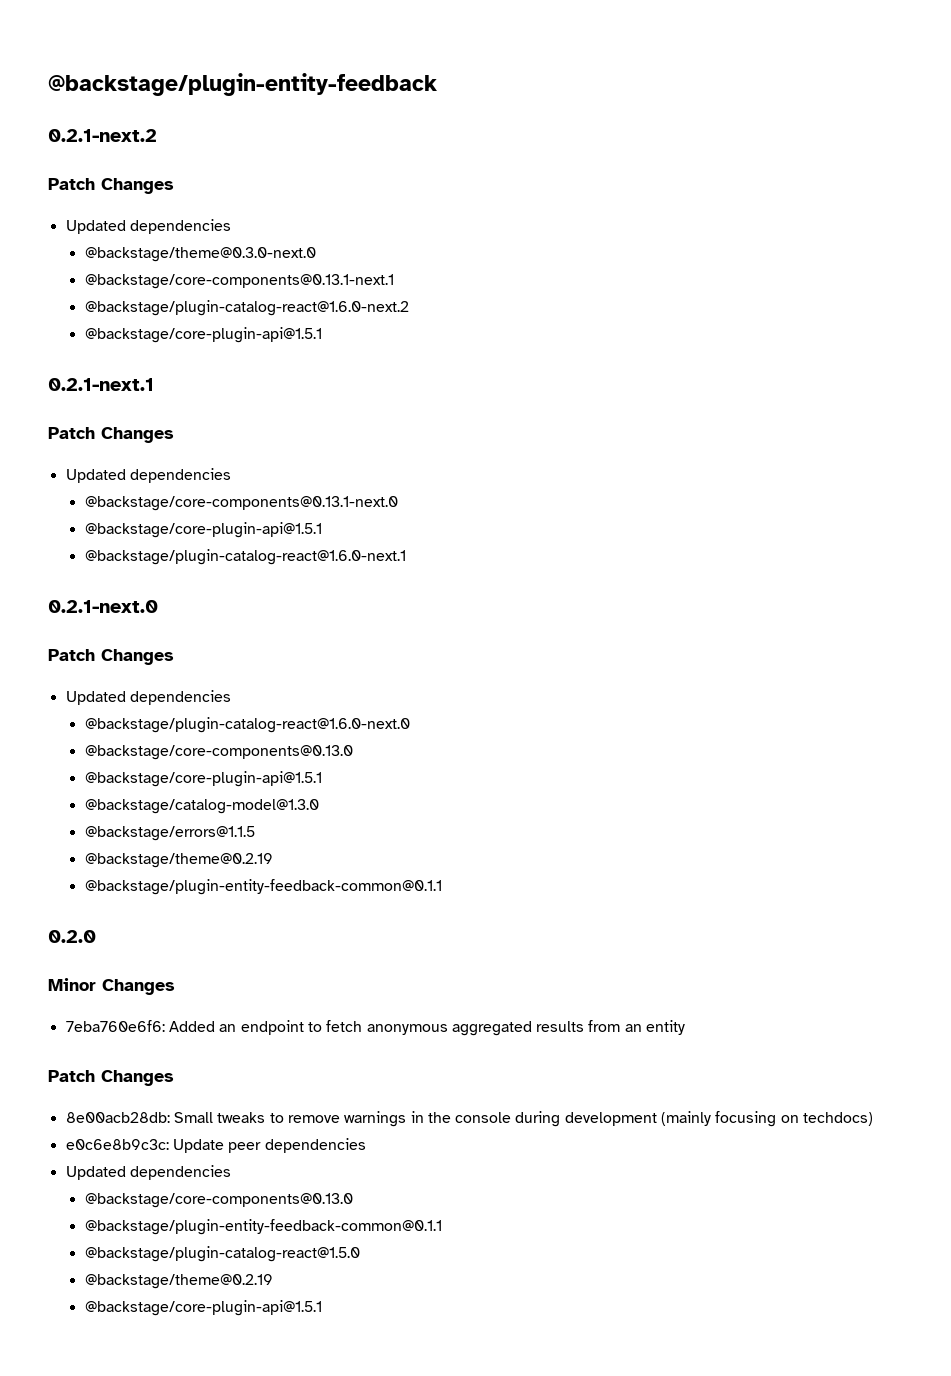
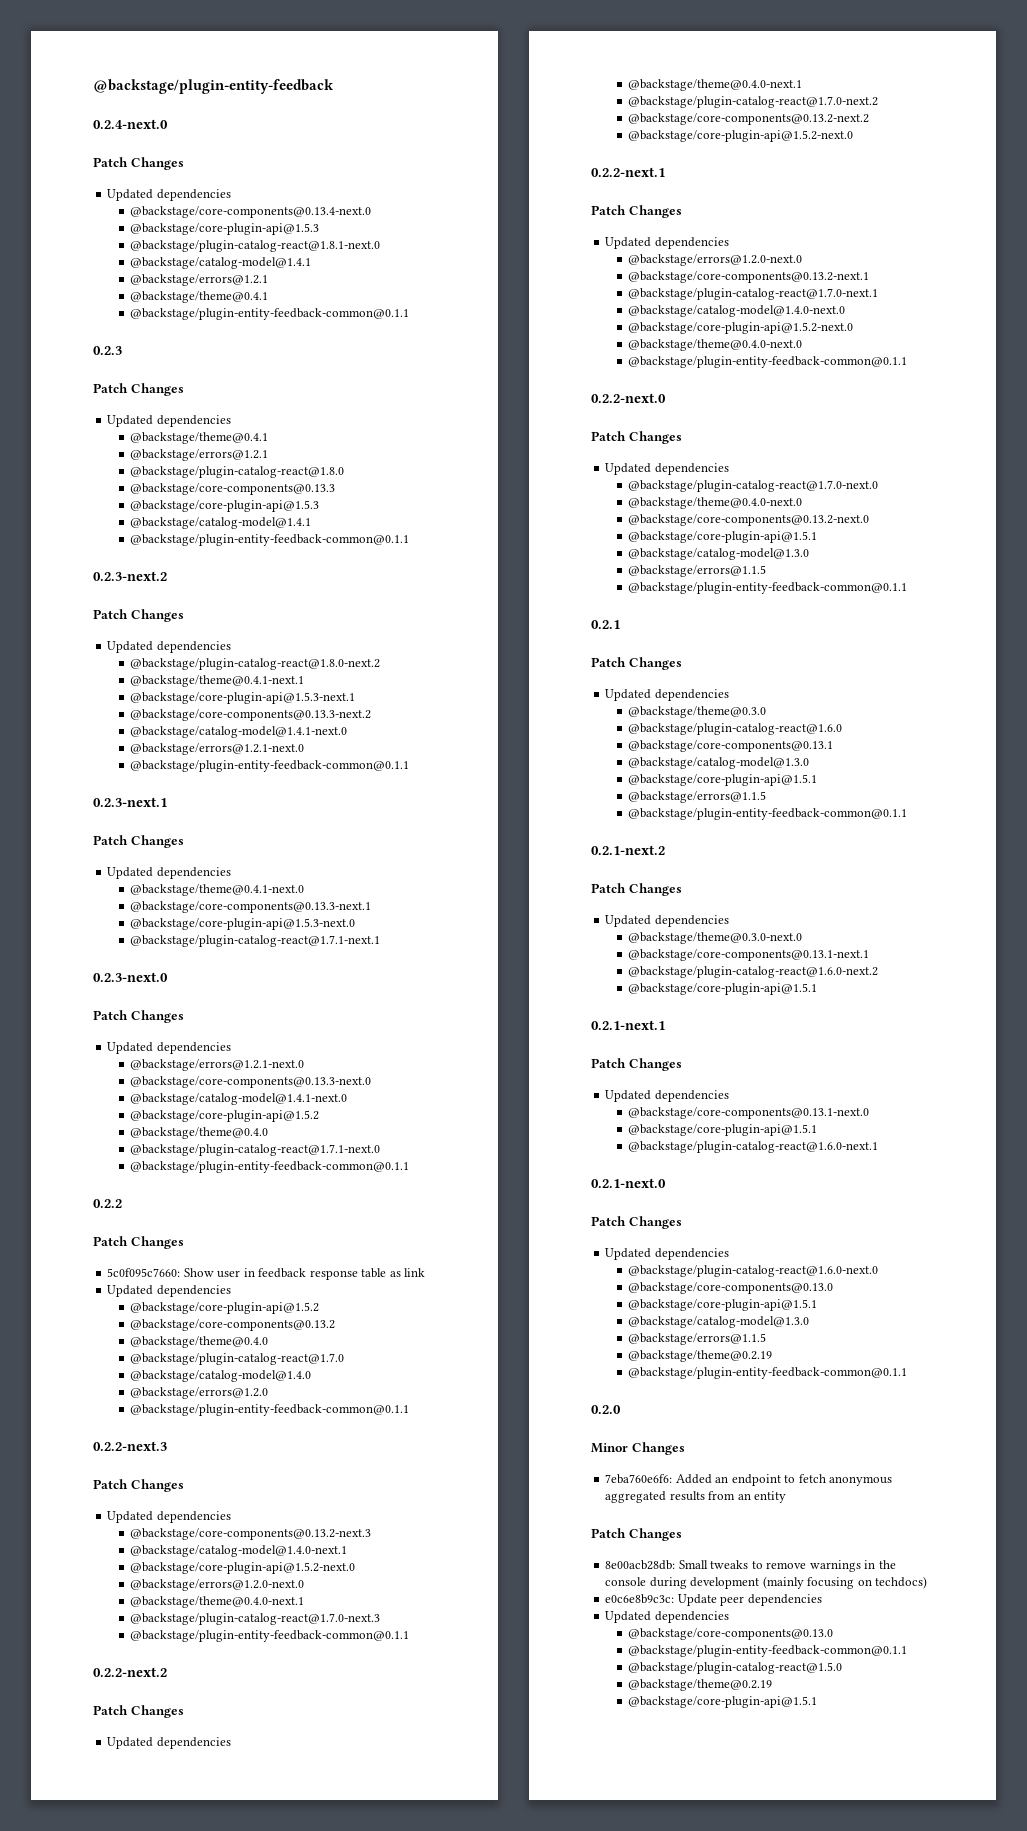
(437, 84) none -> [93,119,168,129] [93,157,184,170] [107,189,231,201] [130,206,372,218] [130,223,320,235] [130,240,381,252] [130,257,312,269] [130,274,269,286] [130,291,269,303] [130,308,410,320] [93,346,122,355] [93,383,184,396] [107,415,231,427] [130,432,269,444] [130,449,269,461] [130,466,345,478] [130,483,336,495] [130,500,320,512] [130,517,312,529] [130,534,410,546] [93,571,167,581] [93,609,184,622] [107,641,231,653] [130,658,381,670] [130,675,305,687] [130,692,356,704] [130,709,372,721] [130,726,348,738] [130,743,305,755] [130,760,410,772] [93,797,167,807] [93,835,184,848] [107,867,231,879] [130,884,305,896] [130,901,372,913] [130,918,356,930] [130,935,381,947] [93,972,168,982] [93,1010,184,1023] [107,1042,231,1054] [130,1059,305,1071] [130,1076,372,1088] [130,1093,348,1105] [130,1110,320,1122] [130,1127,269,1139] [130,1144,381,1156] [130,1161,410,1173] [93,1199,122,1208] [93,1236,184,1249] [107,1268,426,1280] [107,1285,231,1297] [130,1302,320,1314] [130,1319,336,1331] [130,1336,269,1348] [130,1353,345,1365] [130,1370,312,1382] [130,1387,269,1399] [130,1404,410,1416] [93,1441,167,1451] [93,1479,184,1492] [107,1511,231,1523] [130,1528,372,1540] [130,1545,348,1557] [130,1562,356,1574] [130,1579,305,1591] [130,1596,305,1608] [130,1613,381,1625] [130,1630,410,1642] [93,1667,167,1677] [93,1705,184,1718] [107,1737,231,1749] [628,79,803,91] [628,96,879,108] [628,113,870,125] [628,130,854,142] [591,167,665,177] [591,205,682,218] [605,237,729,249] [628,254,803,266] [628,271,870,283] [628,288,879,300] [628,305,846,317] [628,322,854,334] [628,339,803,351] [628,356,908,368] [591,393,666,403] [591,431,682,444] [605,463,729,475] [628,480,879,492] [628,497,803,509] [628,514,870,526] [628,531,818,543] [628,548,810,560] [628,565,767,577] [628,582,908,594] [591,620,620,629] [591,657,682,670] [605,689,729,701] [628,706,767,718] [628,723,843,735] [628,740,834,752] [628,757,810,769] [628,774,818,786] [628,791,767,803] [628,808,908,820] // 0.2.4-next.0 // Patch Changes // Updated dependencies // @backstage/core-components@0.13.4-next.0 // @backstage/core-plugin-api@1.5.3 // @backstage/plugin-catalog-react@1.8.1-next.0 // @backstage/catalog-model@1.4.1 // @backstage/errors@1.2.1 // @backstage/theme@0.4.1 // @backstage/plugin-entity-feedback-common@0.1.1 // 0.2.3 // Patch Changes // Updated dependencies // @backstage/theme@0.4.1 // @backstage/errors@1.2.1 // @backstage/plugin-catalog-react@1.8.0 // @backstage/core-components@0.13.3 // @backstage/core-plugin-api@1.5.3 // @backstage/catalog-model@1.4.1 // @backstage/plugin-entity-feedback-common@0.1.1 // 0.2.3-next.2 // Patch Changes // Updated dependencies // @backstage/plugin-catalog-react@1.8.0-next.2 // @backstage/theme@0.4.1-next.1 // @backstage/core-plugin-api@1.5.3-next.1 // @backstage/core-components@0.13.3-next.2 // @backstage/catalog-model@1.4.1-next.0 // @backstage/errors@1.2.1-next.0 // @backstage/plugin-entity-feedback-common@0.1.1 // 0.2.3-next.1 // Patch Changes // Updated dependencies // @backstage/theme@0.4.1-next.0 // @backstage/core-components@0.13.3-next.1 // @backstage/core-plugin-api@1.5.3-next.0 // @backstage/plugin-catalog-react@1.7.1-next.1 // 0.2.3-next.0 // Patch Changes // Updated dependencies // @backstage/errors@1.2.1-next.0 // @backstage/core-components@0.13.3-next.0 // @backstage/catalog-model@1.4.1-next.0 // @backstage/core-plugin-api@1.5.2 // @backstage/theme@0.4.0 // @backstage/plugin-catalog-react@1.7.1-next.0 // @backstage/plugin-entity-feedback-common@0.1.1 // 0.2.2 // Patch Changes // 5c0f095c7660: Show user in feedback response table as link // Updated dependencies // @backstage/core-plugin-api@1.5.2 // @backstage/core-components@0.13.2 // @backstage/theme@0.4.0 // @backstage/plugin-catalog-react@1.7.0 // @backstage/catalog-model@1.4.0 // @backstage/errors@1.2.0 // @backstage/plugin-entity-feedback-common@0.1.1 // 0.2.2-next.3 // Patch Changes // Updated dependencies // @backstage/core-components@0.13.2-next.3 // @backstage/catalog-model@1.4.0-next.1 // @backstage/core-plugin-api@1.5.2-next.0 // @backstage/errors@1.2.0-next.0 // @backstage/theme@0.4.0-next.1 // @backstage/plugin-catalog-react@1.7.0-next.3 // @backstage/plugin-entity-feedback-common@0.1.1 // 0.2.2-next.2 // Patch Changes // Updated dependencies // @backstage/theme@0.4.0-next.1 // @backstage/plugin-catalog-react@1.7.0-next.2 // @backstage/core-components@0.13.2-next.2 // @backstage/core-plugin-api@1.5.2-next.0 // 0.2.2-next.1 // Patch Changes // Updated dependencies // @backstage/errors@1.2.0-next.0 // @backstage/core-components@0.13.2-next.1 // @backstage/plugin-catalog-react@1.7.0-next.1 // @backstage/catalog-model@1.4.0-next.0 // @backstage/core-plugin-api@1.5.2-next.0 // @backstage/theme@0.4.0-next.0 // @backstage/plugin-entity-feedback-common@0.1.1 // 0.2.2-next.0 // Patch Changes // Updated dependencies // @backstage/plugin-catalog-react@1.7.0-next.0 // @backstage/theme@0.4.0-next.0 // @backstage/core-components@0.13.2-next.0 // @backstage/core-plugin-api@1.5.1 // @backstage/catalog-model@1.3.0 // @backstage/errors@1.1.5 // @backstage/plugin-entity-feedback-common@0.1.1 // 0.2.1 // Patch Changes // Updated dependencies // @backstage/theme@0.3.0 // @backstage/plugin-catalog-react@1.6.0 // @backstage/core-components@0.13.1 // @backstage/catalog-model@1.3.0 // @backstage/core-plugin-api@1.5.1 // @backstage/errors@1.1.5 // @backstage/plugin-entity-feedback-common@0.1.1

